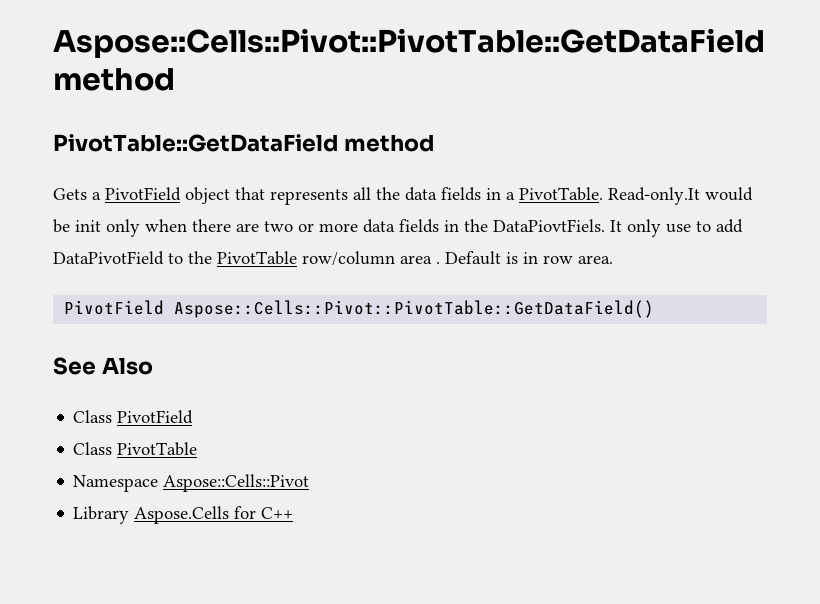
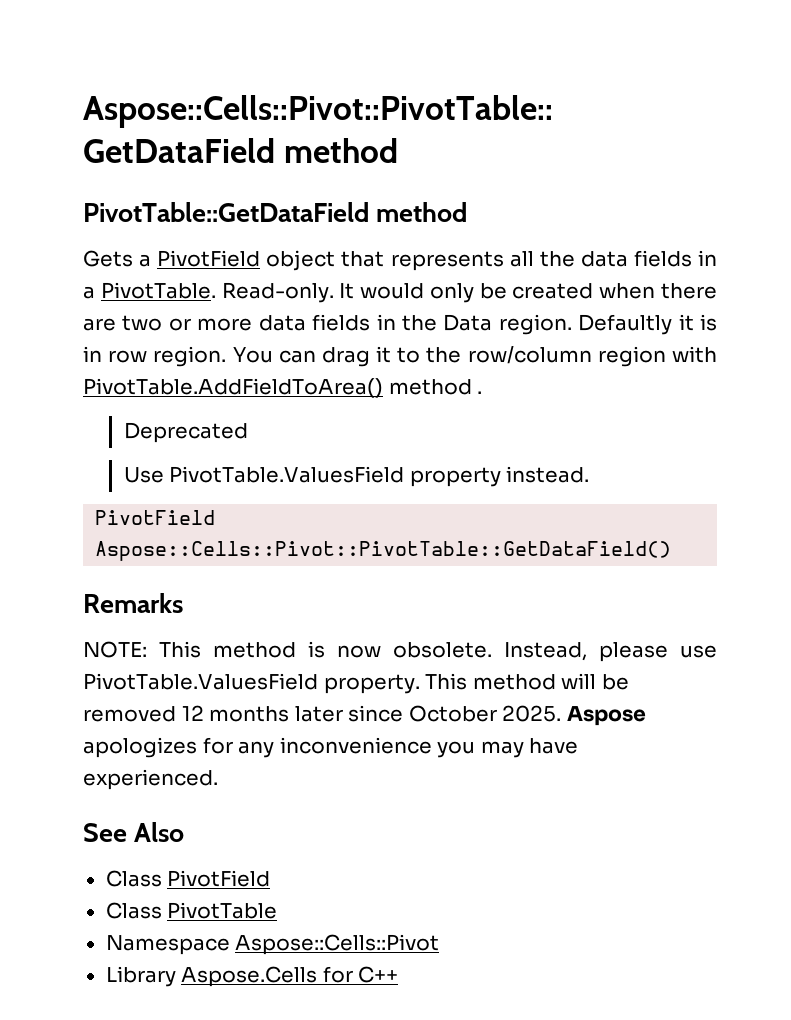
[608,187,753,205] [53,219,140,237] Read-only.It would be init only -> [221,282,594,303] Read-only. It would only be created
[493,219,743,237] [53,251,613,266] [64,300,655,318] DataPiovtFiels. It only use to add DataPivotField to the PivotTable row/column area . Default is in row area. // PivotField Aspose::Cells::Pivot::PivotTable::GetDataField() -> [443,314,717,335] [83,346,717,367] [83,378,483,398] [123,422,248,443] [123,466,590,487] [95,510,216,525] [95,541,672,561] [83,593,183,613] [83,641,717,662] [83,673,629,694] [83,705,646,726] [83,737,579,758] [83,769,218,790] Data region. Defaultly it is in row region. You can drag it to the row/column region with PivotTable.AddFieldToArea() method . // Deprecated // Use PivotTable.ValuesField property instead. // PivotField Aspose::Cells::Pivot::PivotTable::GetDataField() // Remarks // NOTE: This method is now obsolete. Instead, please use PivotTable.ValuesField property. This method will be removed 12 months later since October 2025. Aspose apologizes for any inconvenience you may have experienced.

